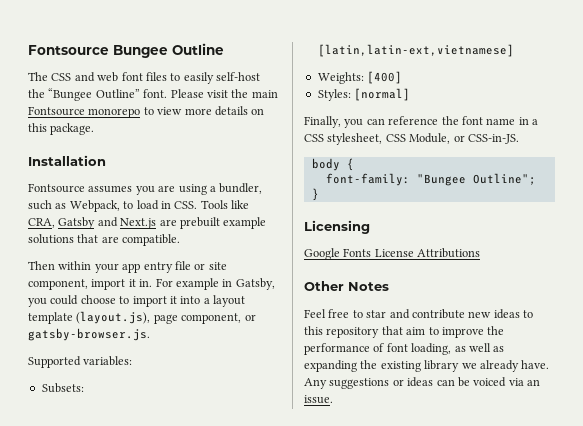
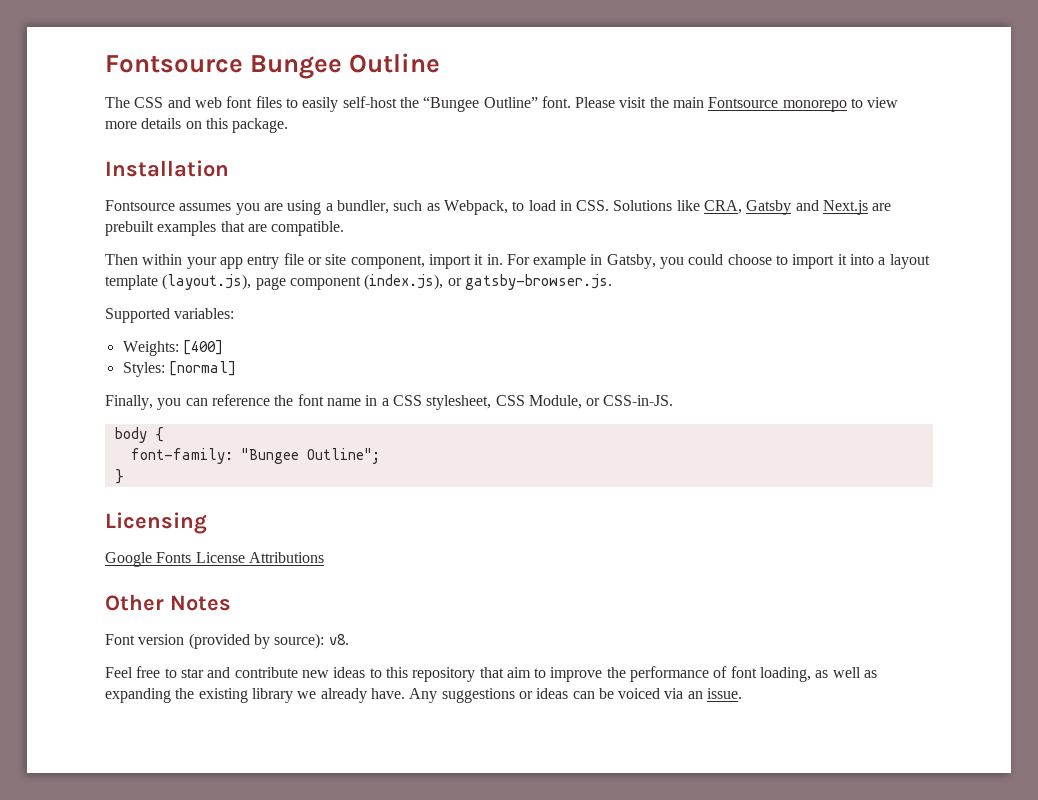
[200,200,228,209] Tools -> [613,200,673,211] Solutions
[223,217,267,229] [28,234,74,244] example solutions -> [157,221,217,236] examples
[181,313,242,324] component, -> [289,274,444,290] component (index.js),
[41,383,84,393] [317,44,514,57] // Subsets: [latin,latin-ext,vietnamese] -> (235, 313) none
(389, 286) none -> [105,633,349,649] // Font version (provided by source): v8.

